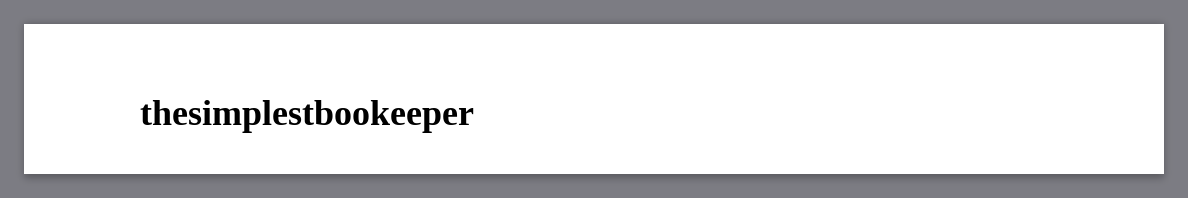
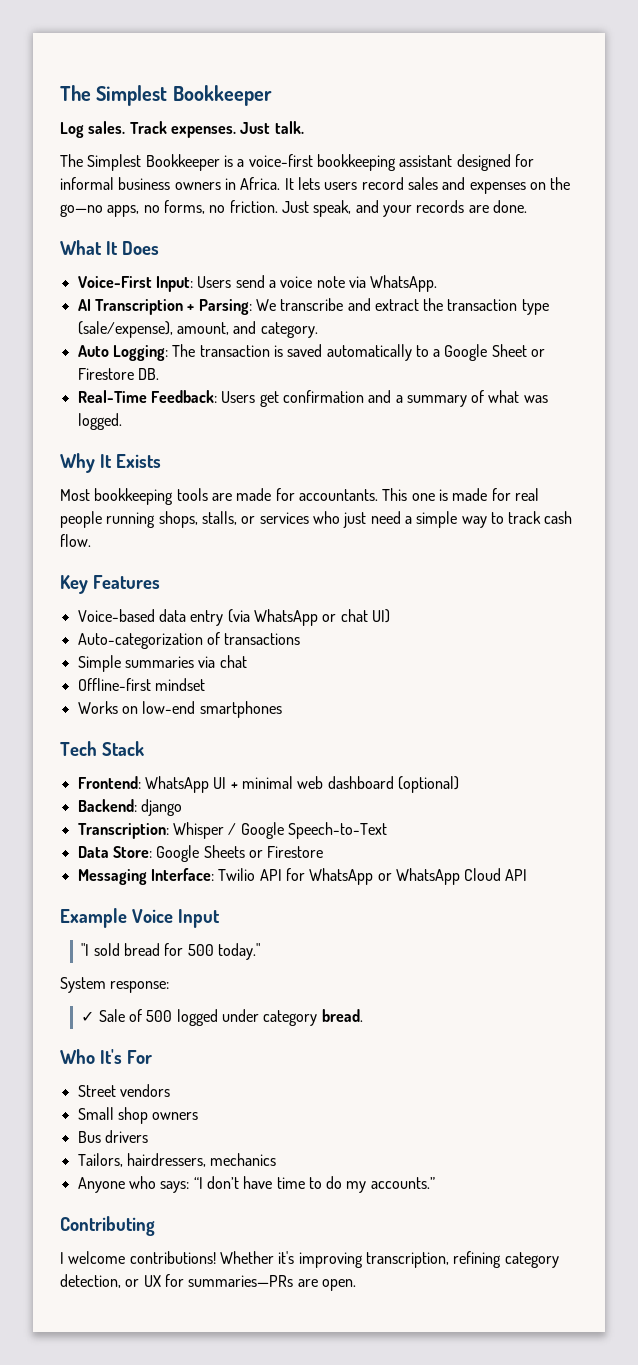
[140,100,474,133] thesimplestbookeeper -> [60,85,272,106] [60,121,304,138] [60,154,534,171] [60,177,571,194] [60,200,527,217] [60,240,159,255] [77,275,438,292] [77,298,549,315] [77,321,318,338] [77,344,546,361] [77,368,159,380] [77,390,548,407] [77,413,122,430] [60,453,161,473] [60,488,539,505] [60,511,573,528] [60,534,91,547] [60,575,160,594] [77,609,390,626] [77,632,301,649] [77,655,247,672] [77,678,205,691] [77,701,282,718] [60,741,144,756] [77,776,459,793] [77,799,182,816] [77,822,387,839] [77,845,324,862] [77,868,528,885] [60,908,220,928] [81,943,260,960] [60,977,170,993] [81,1009,363,1026] [60,1049,152,1064] [77,1084,170,1097] [77,1107,199,1124] [77,1130,148,1143] [77,1153,277,1167] [77,1176,435,1193] [60,1216,155,1236] [60,1251,559,1268] [60,1274,356,1291] The Simplest Bookkeeper // Log sales. Track expenses. Just talk. // The Simplest Bookkeeper is a voice-first bookkeeping assistant designed for informal business owners in Africa. It lets users record sales and expenses on the go—no apps, no forms, no friction. Just speak, and your records are done. // What It Does // Voice-First Input: Users send a voice note via WhatsApp. // AI Transcription + Parsing: We transcribe and extract the transaction type (sale/expense), amount, and category. // Auto Logging: The transaction is saved automatically to a Google Sheet or Firestore DB. // Real-Time Feedback: Users get confirmation and a summary of what was logged. // Why It Exists // Most bookkeeping tools are made for accountants. This one is made for real people running shops, stalls, or services who just need a simple way to track cash flow. // Key Features // Voice-based data entry (via WhatsApp or chat UI) // Auto-categorization of transactions // Simple summaries via chat // Offline-first mindset // Works on low-end smartphones // Tech Stack // Frontend: WhatsApp UI + minimal web dashboard (optional) // Backend: django // Transcription: Whisper / Google Speech-to-Text // Data Store: Google Sheets or Firestore // Messaging Interface: Twilio API for WhatsApp or WhatsApp Cloud API // Example Voice Input // "I sold bread for 500 today." // System response: // ✓ Sale of 500 logged under category bread. // Who It's For // Street vendors // Small shop owners // Bus drivers // Tailors, hairdressers, mechanics // Anyone who says: “I don’t have time to do my accounts.” // Contributing // I welcome contributions! Whether it's improving transcription, refining category detection, or UX for summaries—PRs are open.

